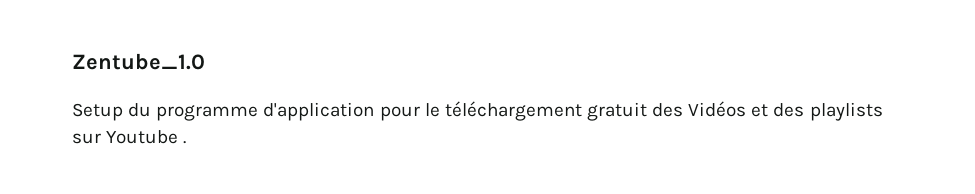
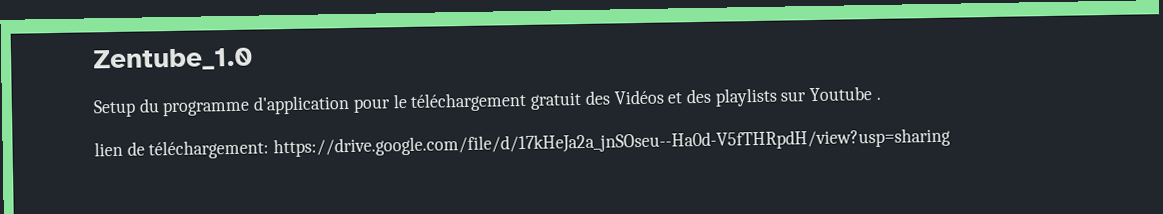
(187, 142) none -> [94,127,952,160] // lien de téléchargement: https://drive.google.com/file/d/17kHeJa2a_jnSOseu--Ha0d-V5fTHRpdH/view?usp=sharing

